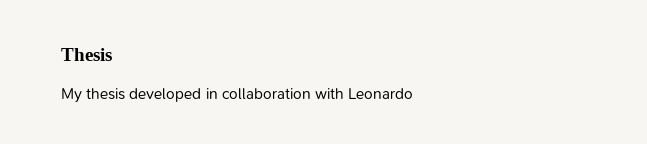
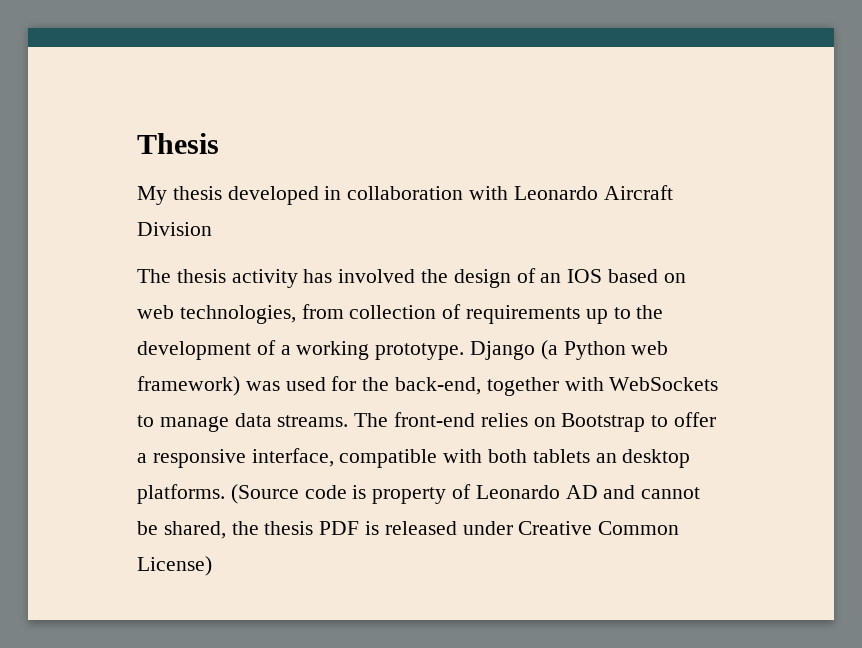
(414, 93) none -> [603,185,673,200] [137,222,212,236] [137,268,686,288] [137,304,664,324] [137,340,669,360] [137,376,719,396] [137,412,717,432] [137,448,691,468] [137,484,701,504] [137,521,680,539] [137,556,212,576] Aircraft Division // The thesis activity has involved the design of an IOS based on web technologies, from collection of requirements up to the development of a working prototype. Django (a Python web framework) was used for the back-end, together with WebSockets to manage data streams. The front-end relies on Bootstrap to offer a responsive interface, compatible with both tablets an desktop platforms. (Source code is property of Leonardo AD and cannot be shared, the thesis PDF is released under Creative Common License)

